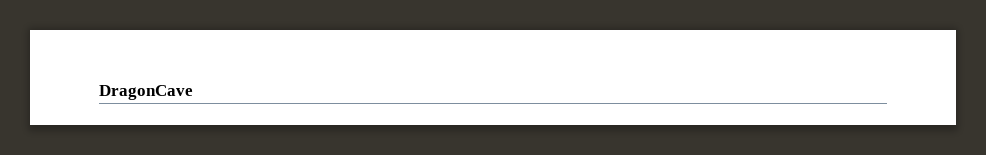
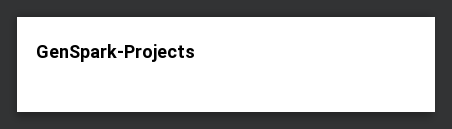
[99,85,193,100] DragonCave -> [36,44,195,62] GenSpark-Projects

